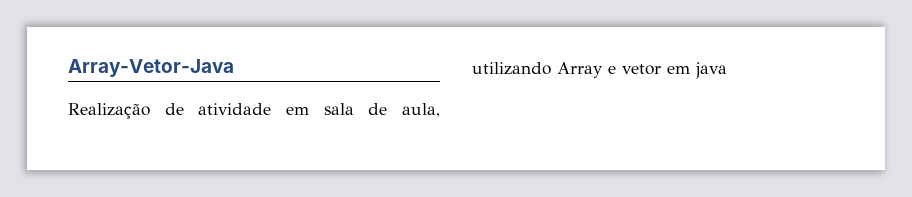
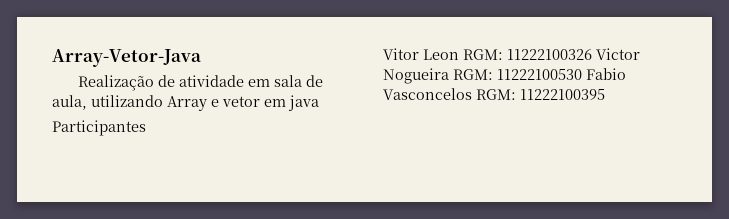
(727, 70) none -> [52,120,146,136] [383,48,640,60] [383,68,626,84] [383,88,605,100] // Participantes // Vitor Leon RGM: 11222100326 Victor Nogueira RGM: 11222100530 Fabio Vasconcelos RGM: 11222100395

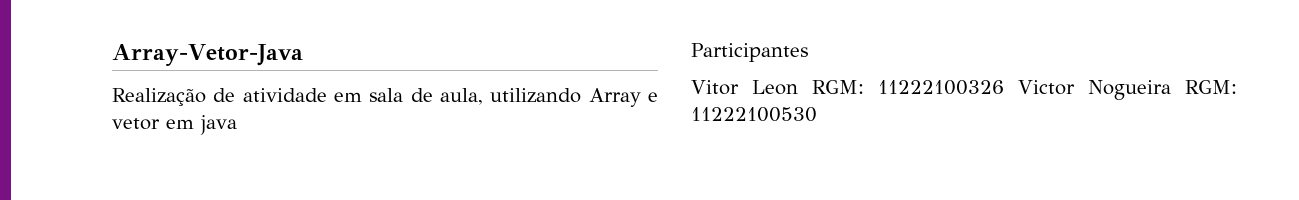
[586,68,626,80] [383,88,605,100] Fabio Vasconcelos RGM: 11222100395 -> (817, 114) none

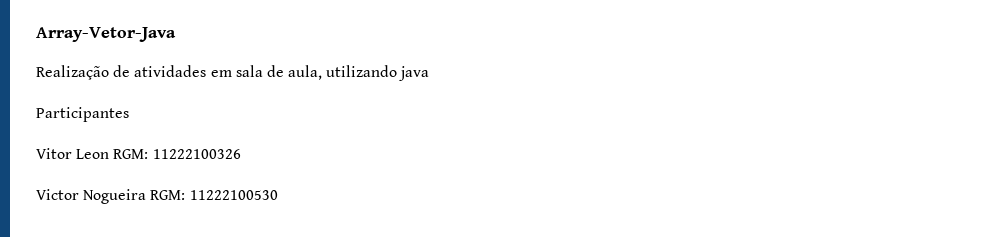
[242,88,327,102] atividade -> [134,65,207,77] atividades
[588,88,658,107] [112,118,194,130] Array e vetor em -> (398, 71) none
(1004, 87) none -> (241, 154) //

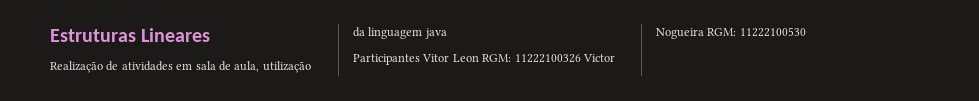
[36,27,176,42] Array-Vetor-Java -> [50,28,211,42] Estruturas Lineares
[326,65,398,77] utilizando -> [262,61,311,73] [353,27,423,39] utilização da linguagem
(129, 114) // -> (420, 59) none
(241, 154) // -> (581, 58) none

